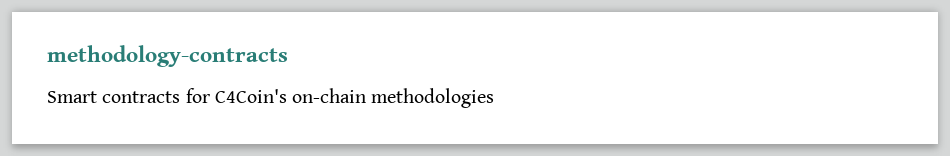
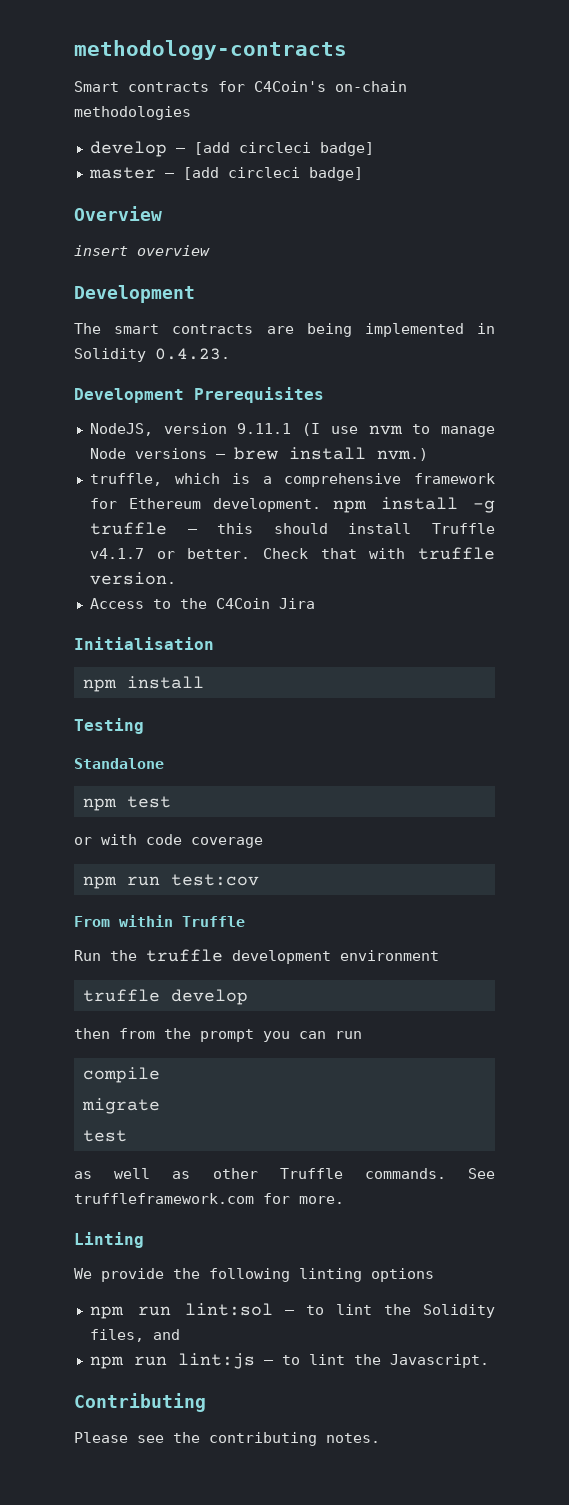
(495, 98) none -> [89,141,374,157] [88,167,363,181] [74,206,162,221] [74,245,210,256] [74,285,195,303] [74,323,495,337] [74,348,230,362] [74,387,324,403] [89,423,496,437] [89,447,428,461] [89,473,496,487] [89,497,496,513] [89,522,496,535] [89,547,496,560] [89,572,176,585] [89,598,315,609] [74,637,214,650] [82,676,204,692] [74,718,144,734] [74,758,164,769] [82,796,171,811] [74,834,263,848] [82,874,259,889] [74,915,245,927] [74,949,439,964] [82,989,248,1005] [74,1028,362,1042] [82,1067,160,1083] [81,1098,160,1114] [82,1130,127,1142] [74,1168,495,1179] [74,1193,344,1204] [74,1232,144,1248] [74,1268,434,1282] [89,1303,495,1319] [89,1329,180,1342] [89,1353,489,1369] [74,1393,206,1412] [74,1432,380,1446] // develop — [add circleci badge] // master — [add circleci badge] // Overview // insert overview // Development // The smart contracts are being implemented in Solidity 0.4.23. // Development Prerequisites // NodeJS, version 9.11.1 (I use nvm to manage Node versions — brew install nvm.) // truffle, which is a comprehensive framework for Ethereum development. npm install -g truffle — this should install Truffle v4.1.7 or better. Check that with truffle version. // Access to the C4Coin Jira // Initialisation // npm install // Testing // Standalone // npm test // or with code coverage // npm run test:cov // From within Truffle // Run the truffle development environment // truffle develop // then from the prompt you can run // compile // migrate // test // as well as other Truffle commands. See truffleframework.com for more. // Linting // We provide the following linting options // npm run lint:sol — to lint the Solidity files, and // npm run lint:js — to lint the Javascript. // Contributing // Please see the contributing notes.

